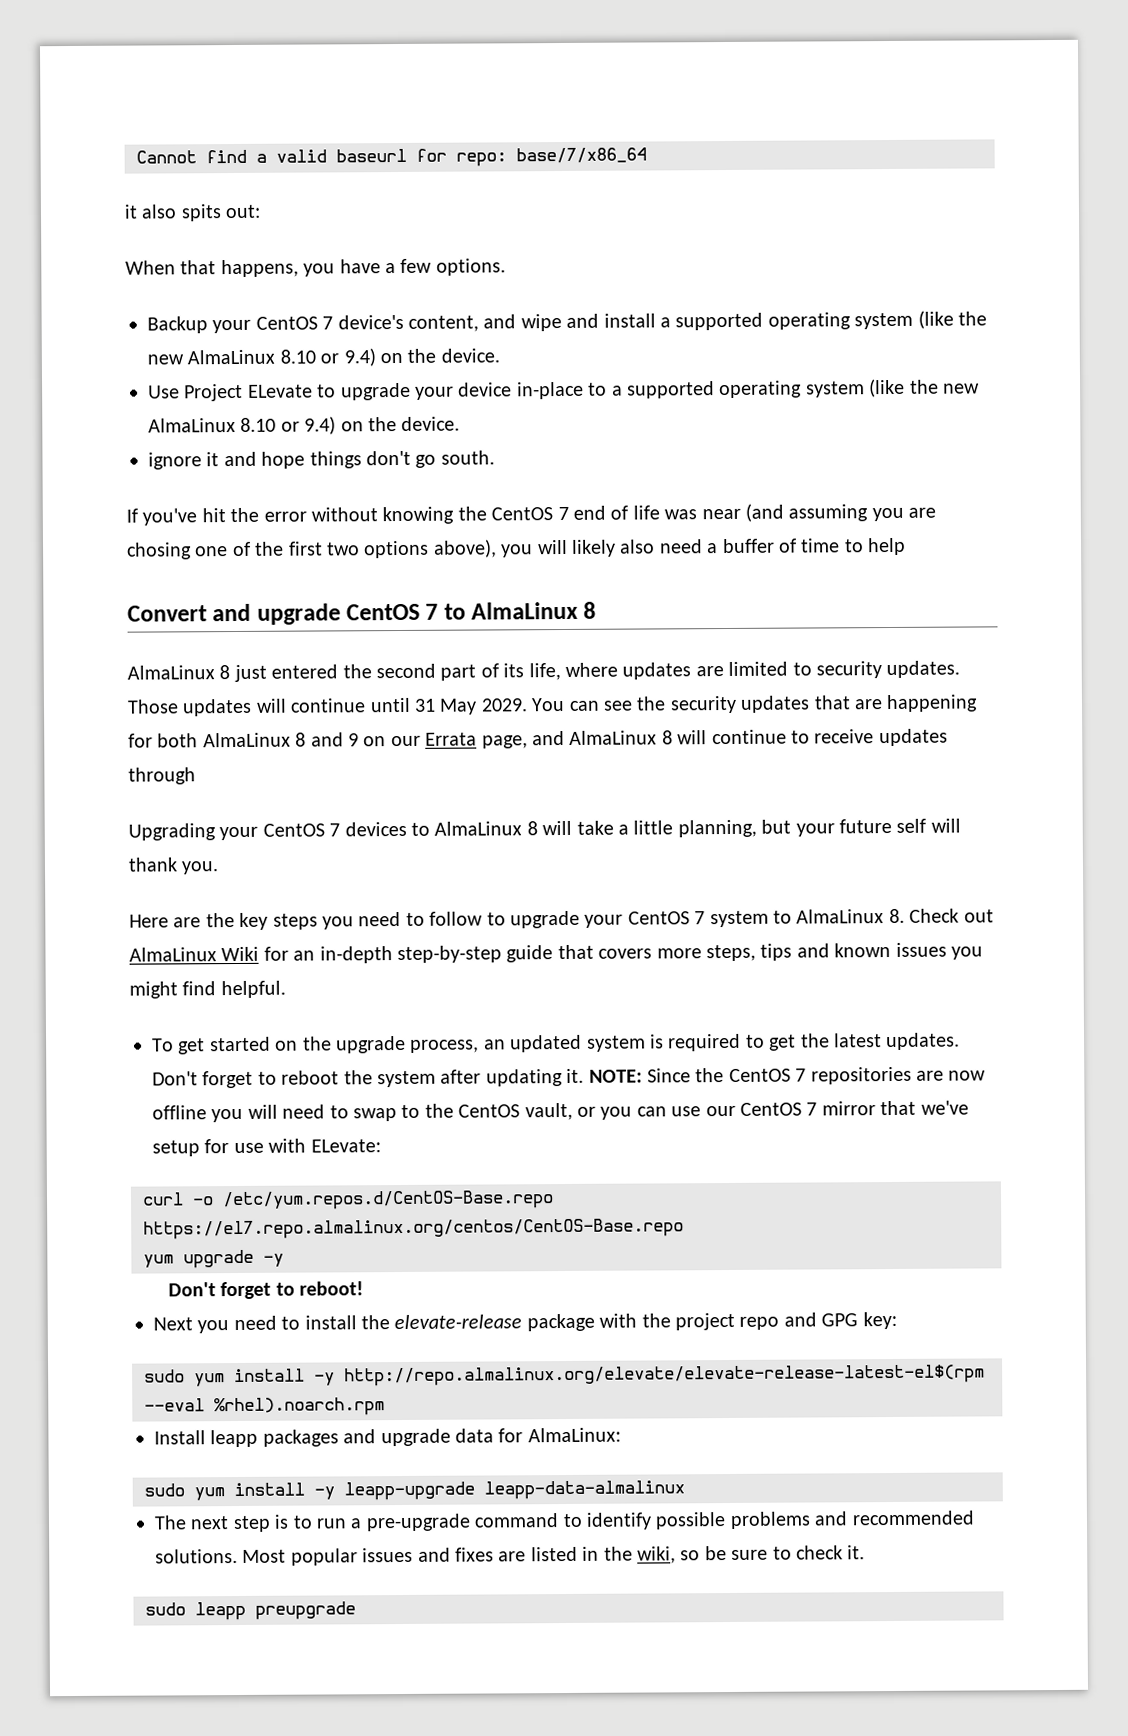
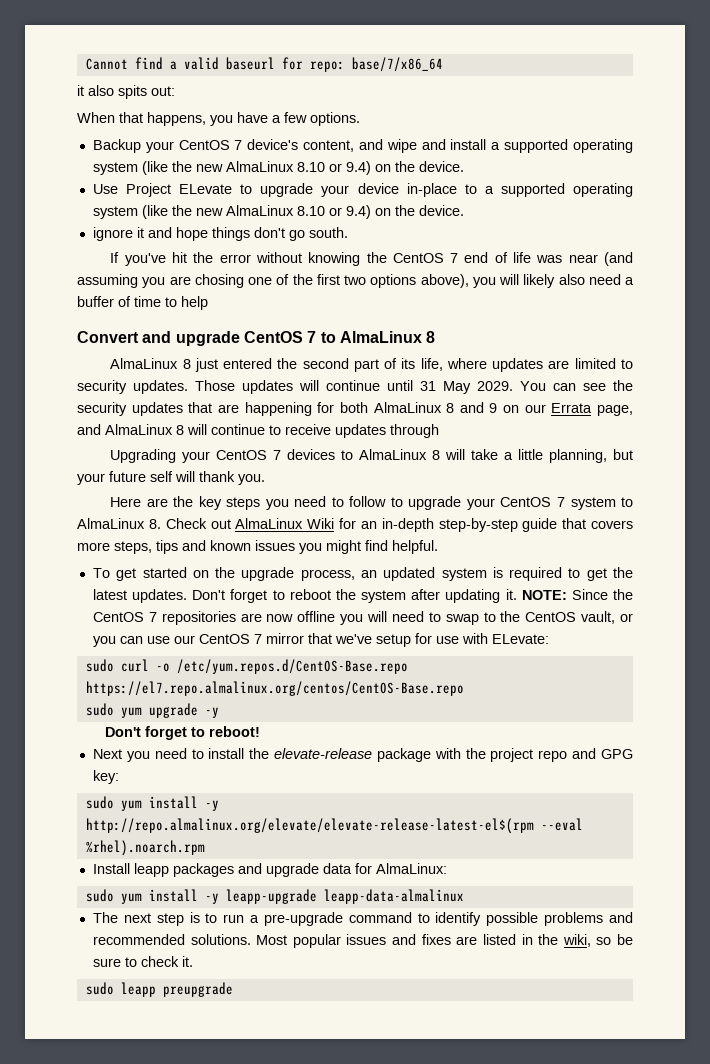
(381, 1146) none -> [85,659,114,672] sudo
(684, 1229) none -> [85,703,114,716] sudo

